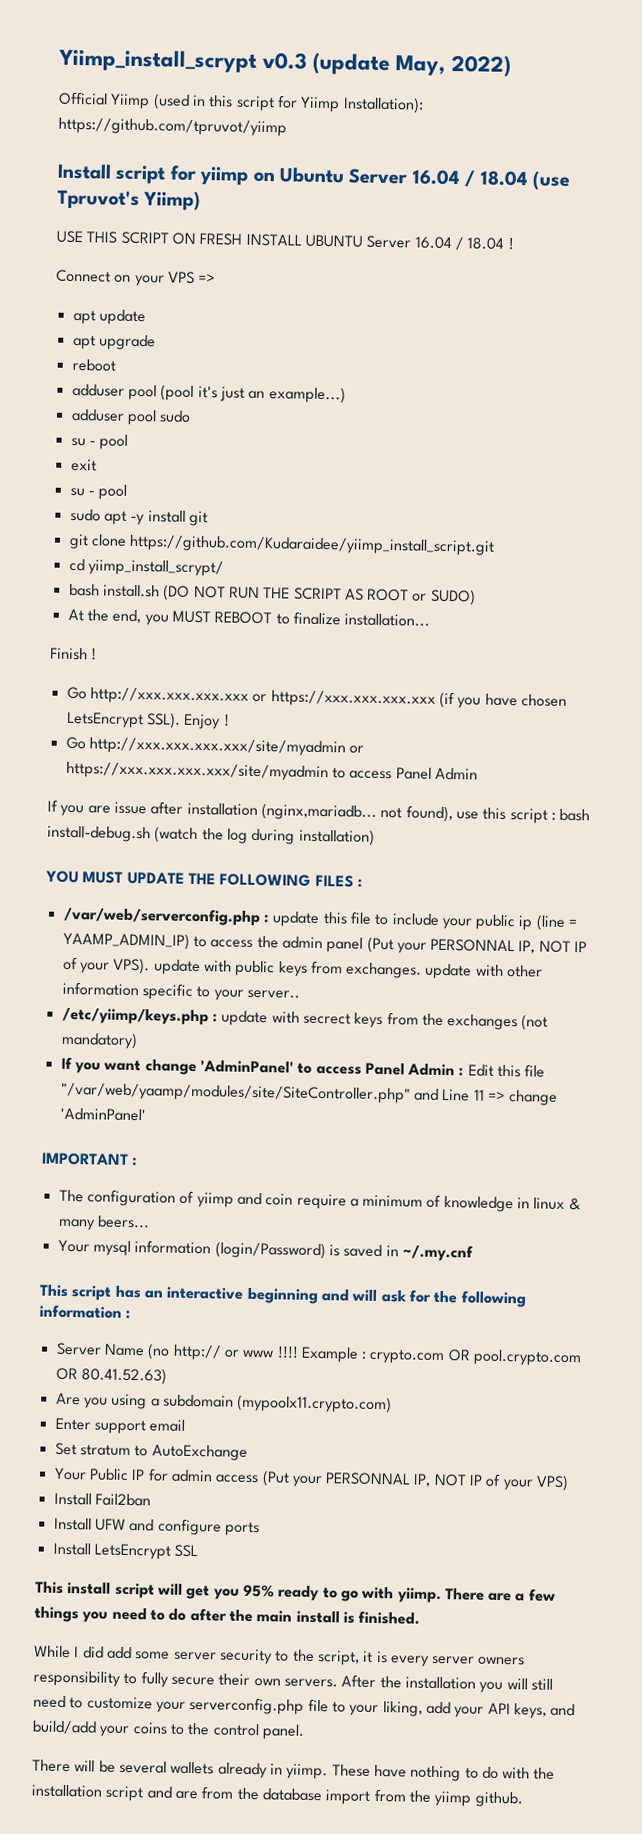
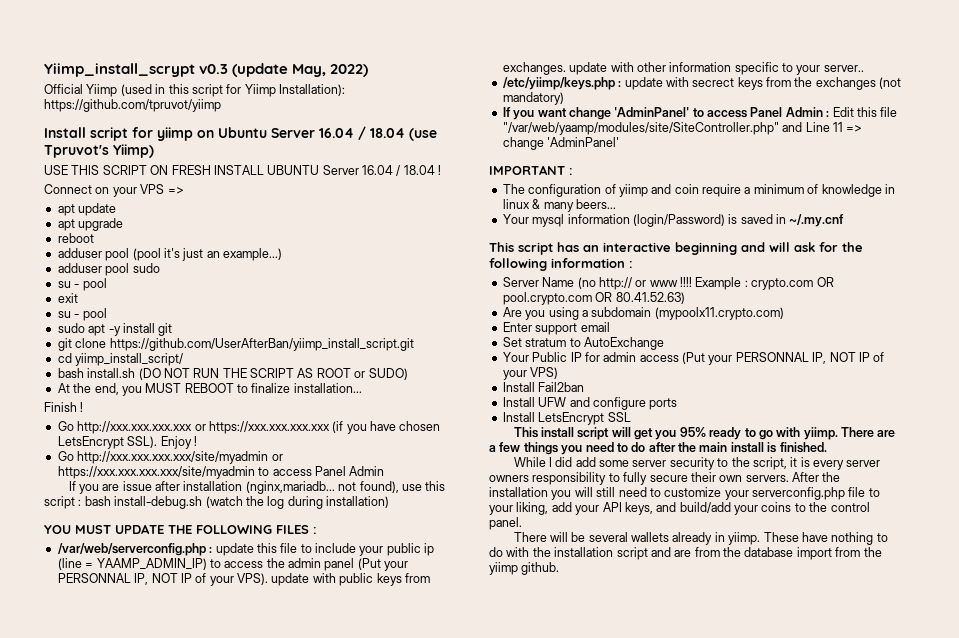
[129,534,496,556] https://github.com/Kudaraidee/yiimp_install_script.git -> [109,338,414,351] https://github.com/UserAfterBan/yiimp_install_script.git
[87,559,224,577] yiimp_install_scrypt/ -> [75,353,184,366] yiimp_install_script/

